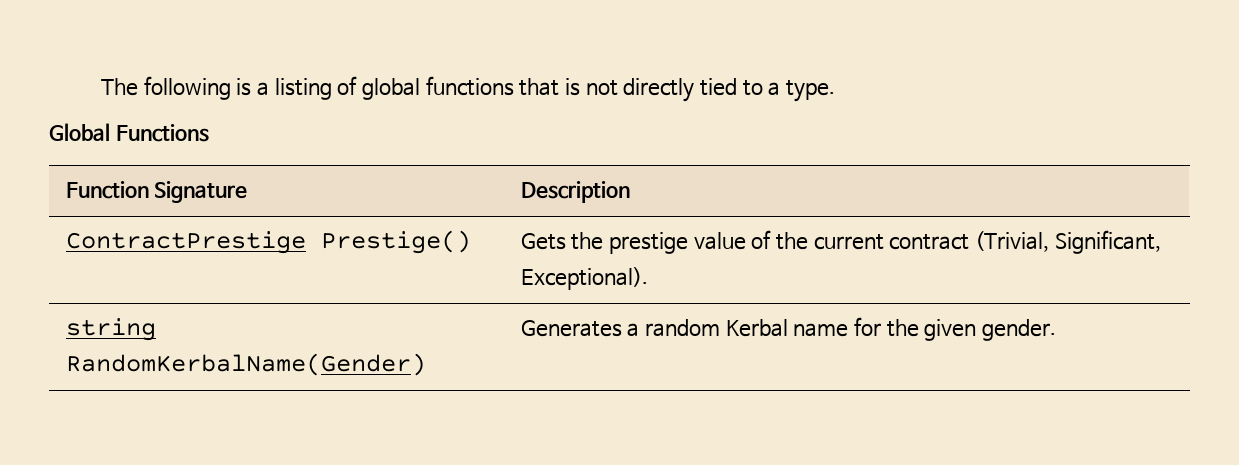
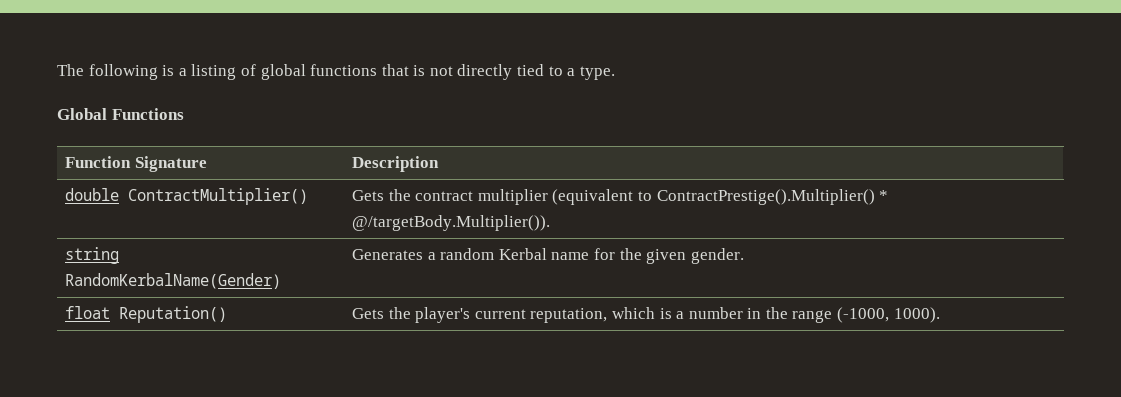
[65,230,471,254] [520,230,1161,254] [520,267,648,290] ContractPrestige Prestige() | Gets the prestige value of the current contract (Trivial, Significant, Exceptional). -> [64,188,308,205] [351,189,889,205] [351,215,550,231] double ContractMultiplier() | Gets the contract multiplier (equivalent to ContractPrestige().Multiplier() * @/targetBody.Multiplier()).
(1057, 330) none -> [64,306,227,323] [351,307,940,323] // float Reputation() | Gets the player's current reputation, which is a number in the range (-1000, 1000).

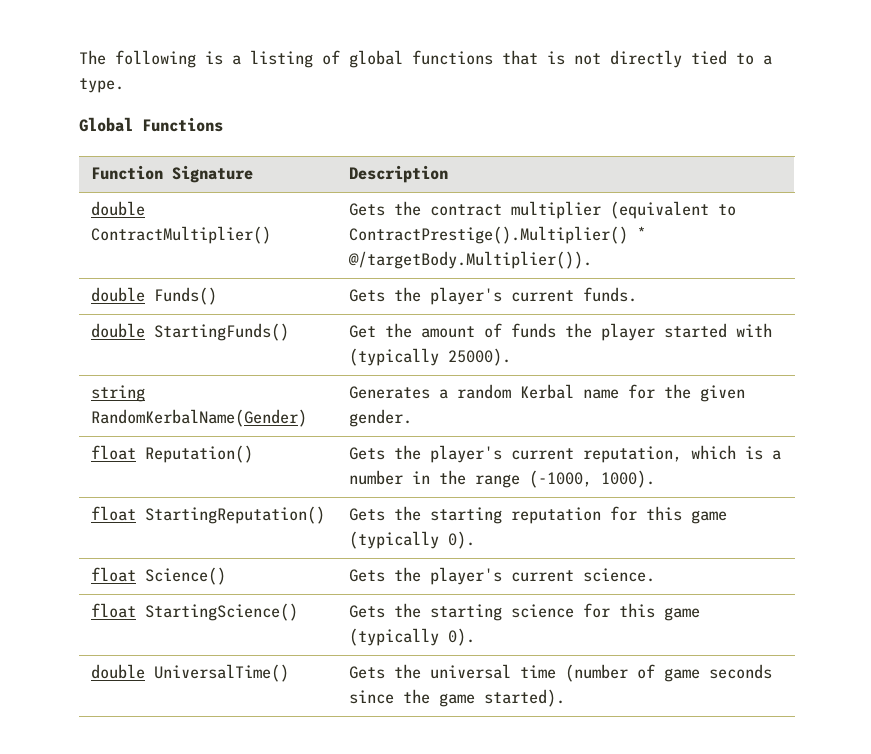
(550, 223) none -> [91,287,218,305] [349,287,638,305] [91,323,290,341] [349,323,773,341] [349,348,512,366] // double Funds() | Gets the player's current funds. // double StartingFunds() | Get the amount of funds the player started with (typically 25000).
(940, 315) none -> [91,506,326,524] [349,506,728,524] [349,531,476,549] [91,567,227,585] [349,567,656,585] [91,603,299,621] [349,603,701,621] [349,628,476,646] [91,664,290,682] [349,664,773,682] [349,689,566,707] // float StartingReputation() | Gets the starting reputation for this game (typically 0). // float Science() | Gets the player's current science. // float StartingScience() | Gets the starting science for this game (typically 0). // double UniversalTime() | Gets the universal time (number of game seconds since the game started).

